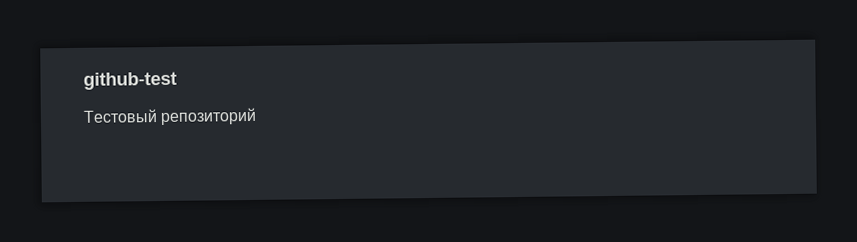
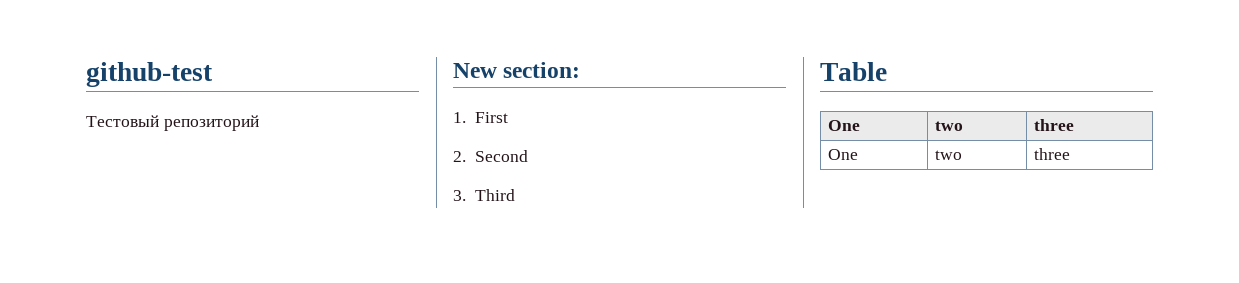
(258, 116) none -> [453,62,581,78] [453,112,508,123] [453,150,528,162] [453,189,515,201] [820,62,887,81] [828,120,861,131] [935,121,964,131] [1034,119,1075,131] [828,149,859,160] [935,150,963,160] [1034,148,1071,160] // New section: // 1. First // 2. Second // 3. Third // Table // One | two | three // One | two | three

